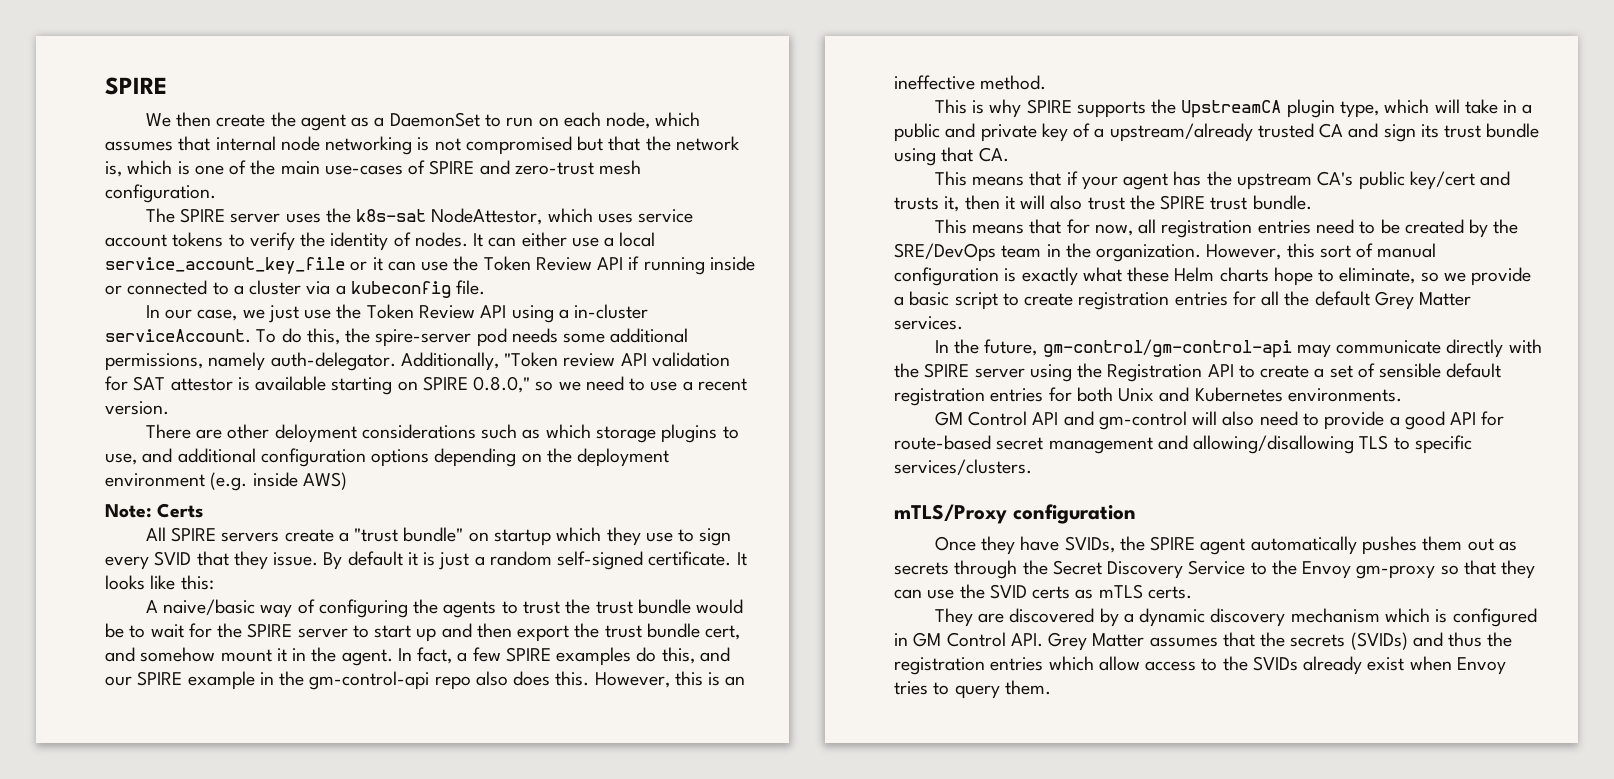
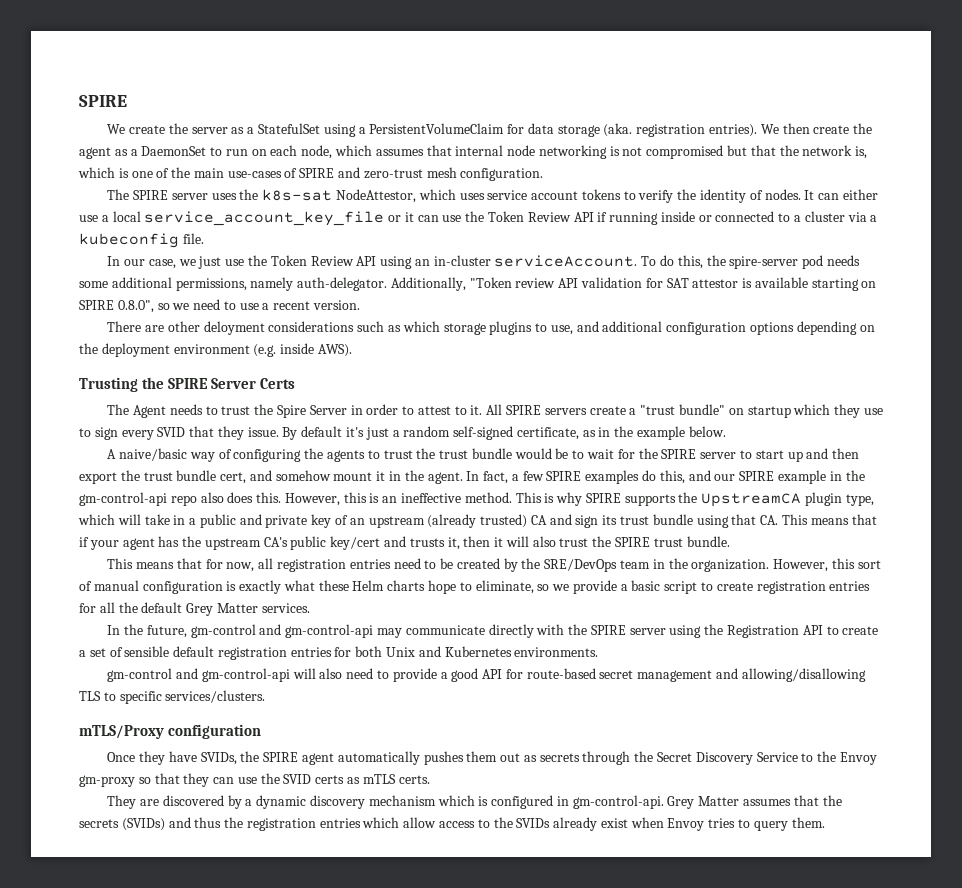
(171, 120) none -> [129,123,779,137] create the server as a StatefulSet using a PersistentVolumeClaim for data storage (aka. registration entries). We
[558,309,569,319] a -> [414,259,430,266] an
[473,376,531,393] 0.8.0," -> [117,300,154,313] 0.8.0",
[302,472,347,490] [105,503,204,518] AWS) // Note: Certs // -> [317,344,352,357] [79,377,296,392] [107,404,483,418] AWS). // Trusting the SPIRE Server Certs // The Agent needs to trust the Spire Server in order to attest to it.
[407,552,436,566] it is -> [346,427,365,437] it's
[648,551,747,566] [105,575,214,590] certificate. It looks like this: -> [516,426,726,440] certificate, as in the example below.
(1047, 82) // -> (512, 497) none
[1094,123,1314,142] a upstream/already trusted -> [349,514,528,528] an upstream (already trusted)
(1009, 154) // -> (779, 520) none
[1042,339,1292,358] gm-control/gm-control-api -> [190,624,374,638] gm-control and gm-control-api
[934,411,1187,430] GM Control API and gm-control -> [107,668,290,682] gm-control and gm-control-api
[913,632,1043,647] GM Control API. -> [572,795,664,809] gm-control-api.

